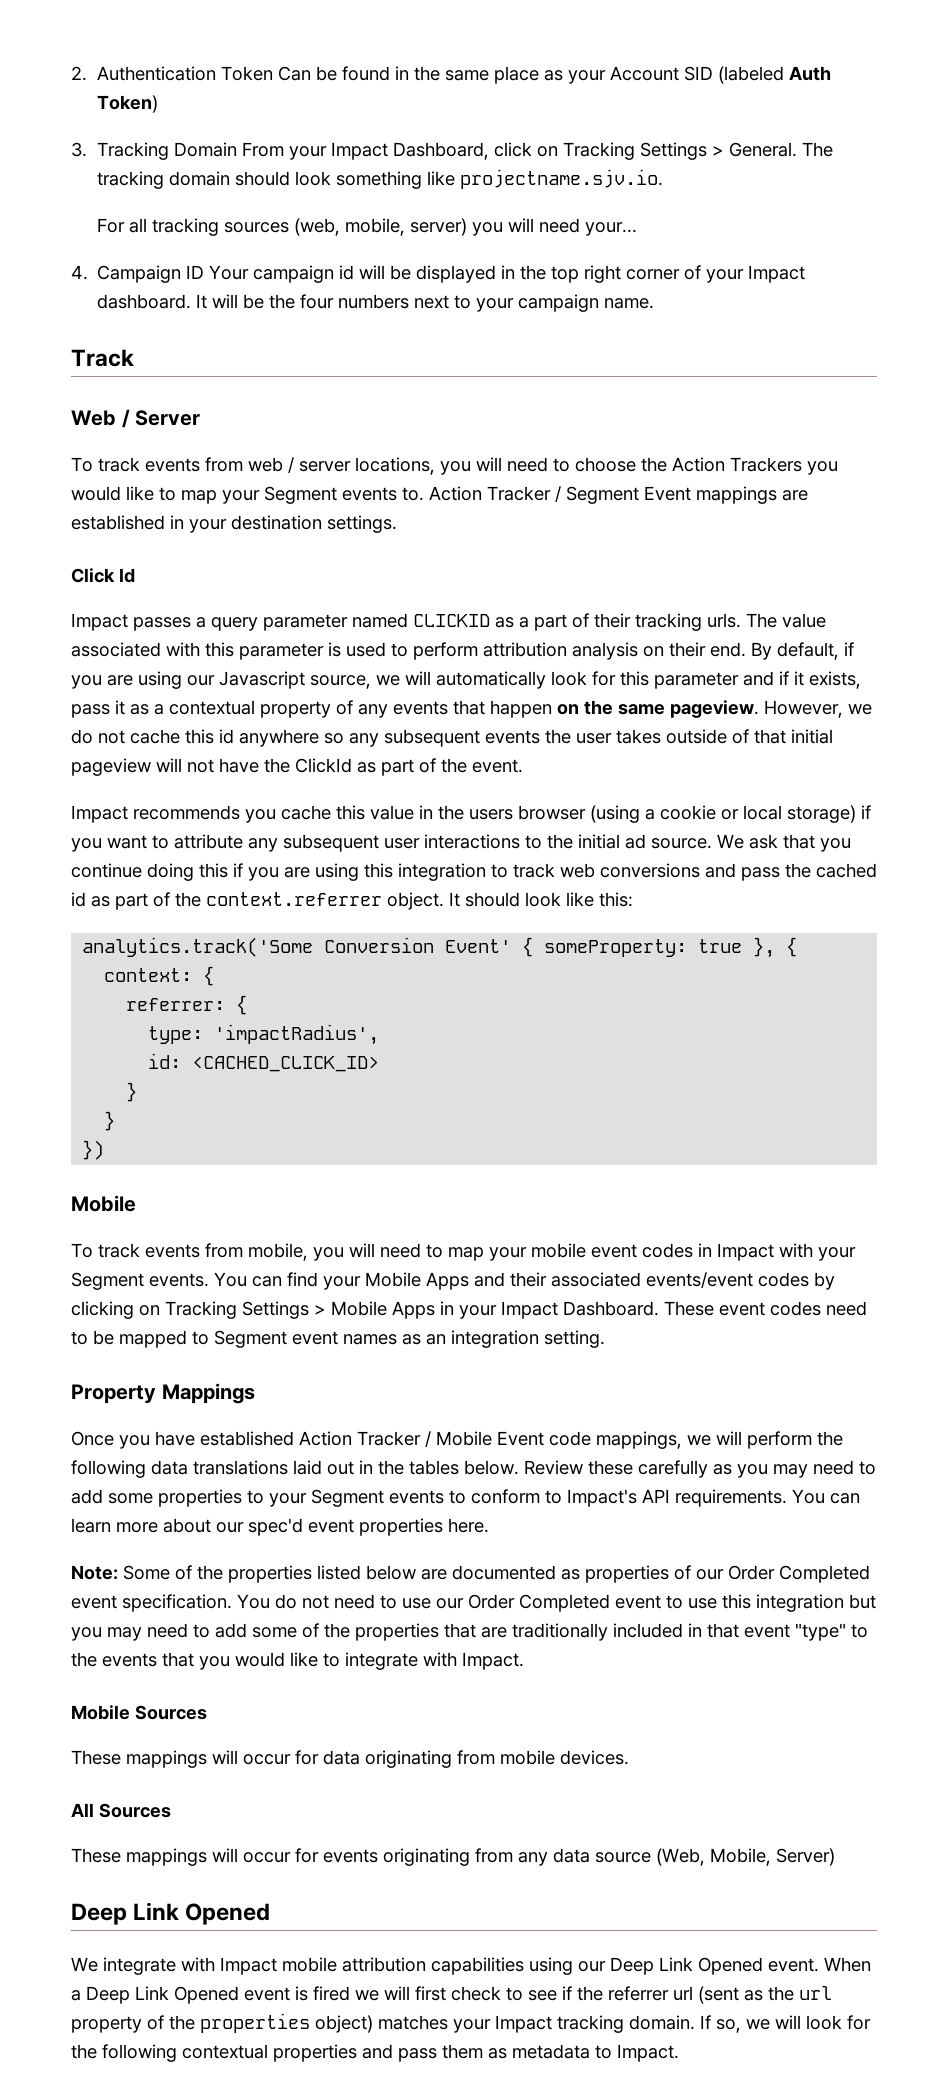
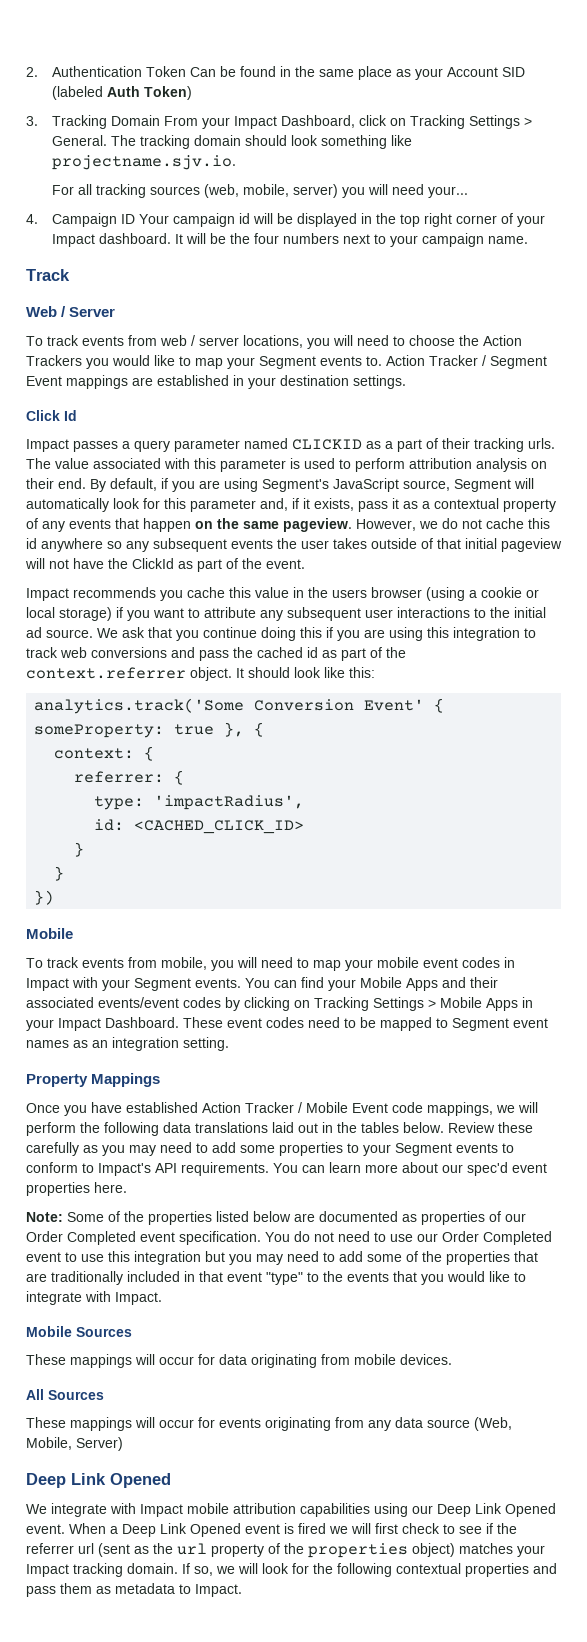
[187,671,400,689] our Javascript source, we -> [262,478,511,492] Segment's JavaScript source, Segment
[743,671,774,686] and -> [260,498,288,511] and,

